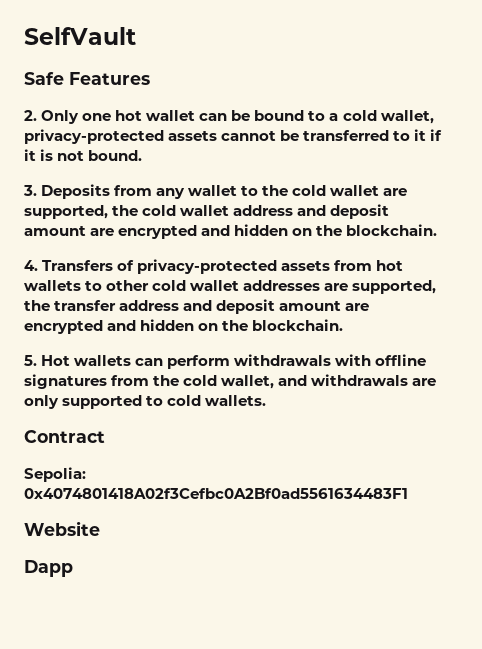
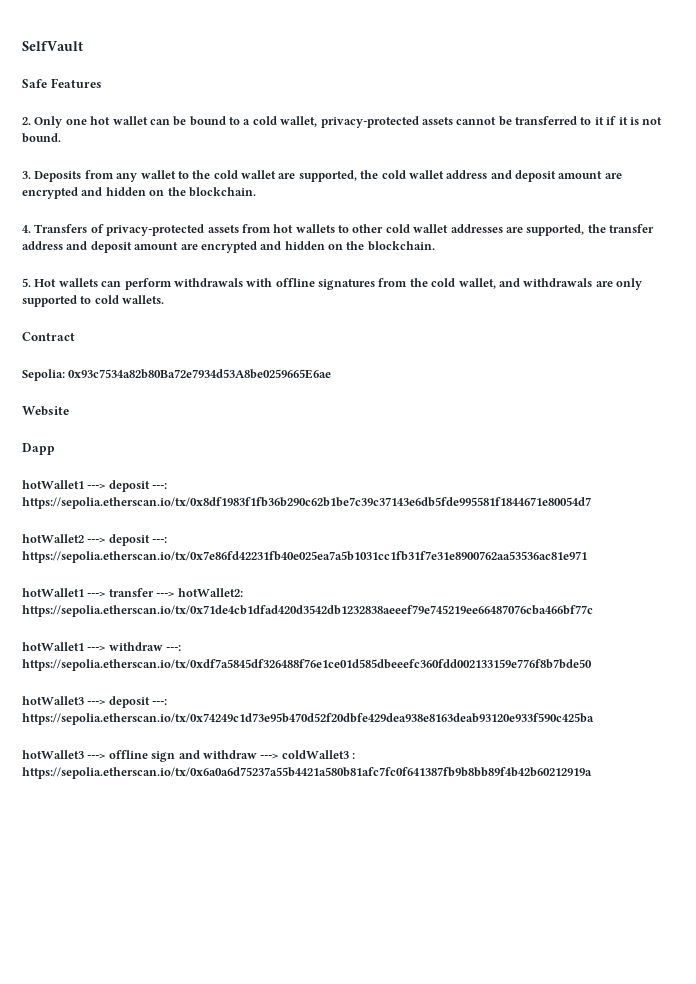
[24,488,408,499] 0x4074801418A02f3Cefbc0A2Bf0ad5561634483F1 -> [68,369,332,379] 0x93c7534a82b80Ba72e7934d53A8be0259665E6ae
(73, 568) none -> [22,480,168,492] [22,497,591,509] [22,534,168,546] [22,551,587,563] [22,588,243,597] [22,605,593,617] [22,642,182,651] [22,659,592,671] [22,696,168,708] [22,713,594,725] [22,750,355,762] [22,767,592,779] // hotWallet1 ---> deposit ---: https://sepolia.etherscan.io/tx/0x8df1983f1fb36b290c62b1be7c39c37143e6db5fde995581f1844671e80054d7 // hotWallet2 ---> deposit ---: https://sepolia.etherscan.io/tx/0x7e86fd42231fb40e025ea7a5b1031cc1fb31f7e31e8900762aa53536ac81e971 // hotWallet1 ---> transfer ---> hotWallet2: https://sepolia.etherscan.io/tx/0x71de4cb1dfad420d3542db1232838aeeef79e745219ee66487076cba466bf77c // hotWallet1 ---> withdraw ---: https://sepolia.etherscan.io/tx/0xdf7a5845df326488f76e1ce01d585dbeeefc360fdd002133159e776f8b7bde50 // hotWallet3 ---> deposit ---: https://sepolia.etherscan.io/tx/0x74249c1d73e95b470d52f20dbfe429dea938e8163deab93120e933f590c425ba // hotWallet3 ---> offline sign and withdraw ---> coldWallet3 : https://sepolia.etherscan.io/tx/0x6a0a6d75237a55b4421a580b81afc7fc0f641387fb9b8bb89f4b42b60212919a

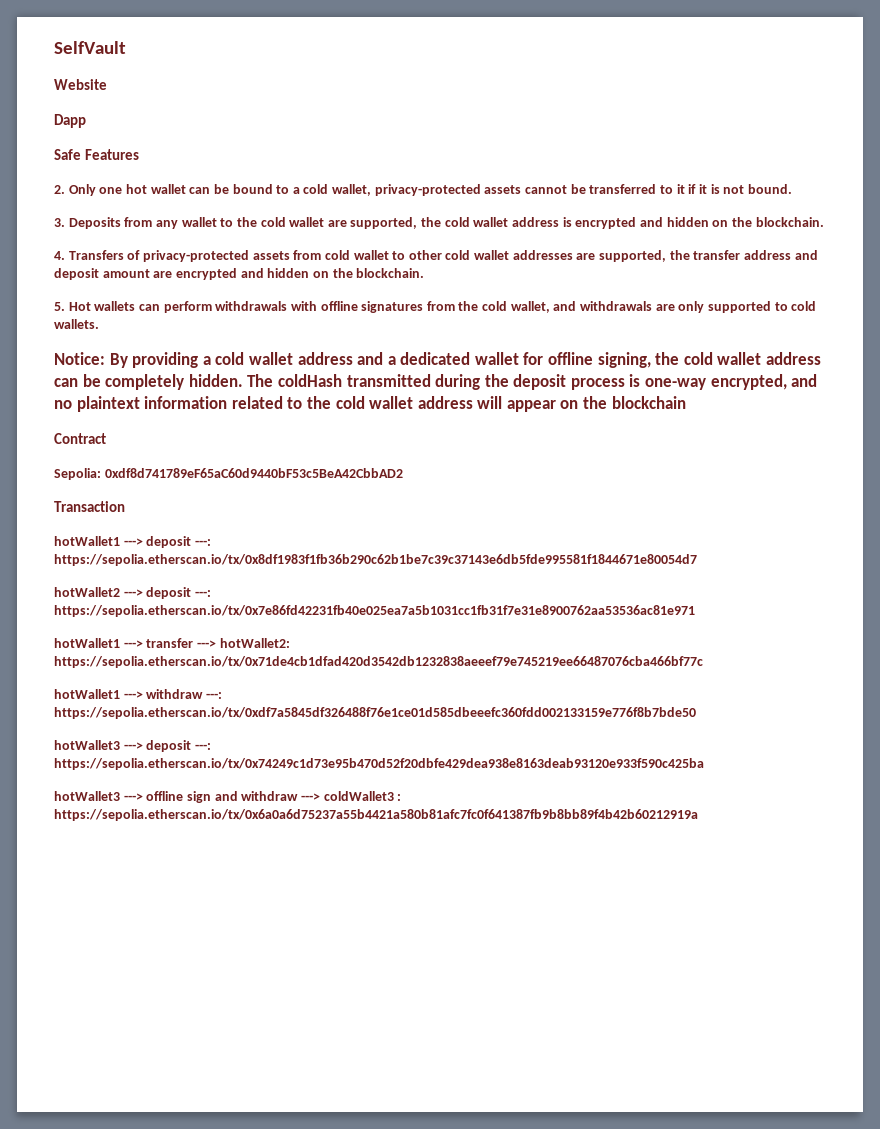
(83, 46) none -> [54,79,107,90] [54,114,86,128] // Website // Dapp
[490,170,622,182] and deposit amount are -> [562,217,572,227] is
[273,224,335,233] hot wallets -> [324,250,389,260] cold wallet
(165, 299) none -> [54,352,822,368] [54,374,818,390] [54,396,686,412] // Notice: By providing a cold wallet address and a dedicated wallet for offline signing, the cold wallet address can be completely hidden. The coldHash transmitted during the deposit process is one-way encrypted, and no plaintext information related to the cold wallet address will appear on the blockchain
[68,369,332,379] [22,406,69,416] [22,443,55,455] 0x93c7534a82b80Ba72e7934d53A8be0259665E6ae // Website // Dapp -> [104,468,403,478] [54,501,125,512] 0xdf8d741789eF65aC60d9440bF53c5BeA42CbbAD2 // Transaction

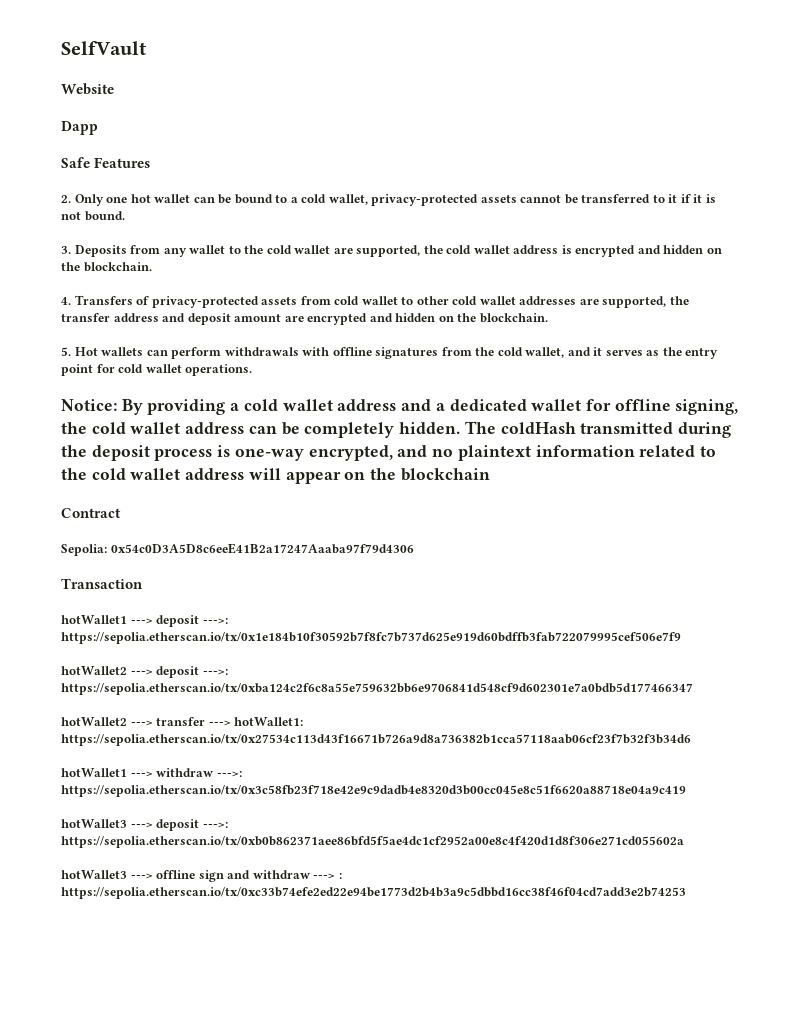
[580,301,817,313] [54,319,99,329] withdrawals are only supported to cold wallets. -> [593,347,719,359] [61,364,253,376] it serves as the entry point for cold wallet operations.
[104,468,403,478] 0xdf8d741789eF65aC60d9440bF53c5BeA42CbbAD2 -> [110,543,414,554] 0x54c0D3A5D8c6eeE41B2a17247Aaaba97f79d4306
[194,539,211,546] [54,554,697,566] ---: https://sepolia.etherscan.io/tx/0x8df1983f1fb36b290c62b1be7c39c37143e6db5fde995581f1844671e80054d7 -> [202,618,228,624] [61,632,681,644] --->: https://sepolia.etherscan.io/tx/0x1e184b10f30592b7f8fc7b737d625e919d60bdffb3fab722079995cef506e7f9
[194,590,211,597] [54,605,695,617] [54,638,120,648] ---: https://sepolia.etherscan.io/tx/0x7e86fd42231fb40e025ea7a5b1031cc1fb31f7e31e8900762aa53536ac81e971 // hotWallet1 -> [202,669,228,675] [61,683,693,695] [61,717,127,726] --->: https://sepolia.etherscan.io/tx/0xba124c2f6c8a55e759632bb6e9706841d548cf9d602301e7a0bdb5d177466347 // hotWallet2
[219,638,290,648] [54,656,703,668] hotWallet2: https://sepolia.etherscan.io/tx/0x71de4cb1dfad420d3542db1232838aeeef79e745219ee66487076cba466bf77c -> [234,717,304,726] [61,734,691,746] hotWallet1: https://sepolia.etherscan.io/tx/0x27534c113d43f16671b726a9d8a736382b1cca57118aab06cf23f7b32f3b34d6
[205,692,222,699] [54,707,696,719] ---: https://sepolia.etherscan.io/tx/0xdf7a5845df326488f76e1ce01d585dbeeefc360fdd002133159e776f8b7bde50 -> [216,771,242,777] [61,785,686,797] --->: https://sepolia.etherscan.io/tx/0x3c58fb23f718e42e9c9dadb4e8320d3b00cc045e8c51f6620a88718e04a9c419
[194,743,211,750] [54,758,704,770] ---: https://sepolia.etherscan.io/tx/0x74249c1d73e95b470d52f20dbfe429dea938e8163deab93120e933f590c425ba -> [202,822,228,828] [61,836,684,848] --->: https://sepolia.etherscan.io/tx/0xb0b862371aee86bfd5f5ae4dc1cf2952a00e8c4f420d1d8f306e271cd055602a
[323,791,402,801] [54,809,698,821] coldWallet3 : https://sepolia.etherscan.io/tx/0x6a0a6d75237a55b4421a580b81afc7fc0f641387fb9b8bb89f4b42b60212919a -> [338,873,342,879] [61,887,686,899] : https://sepolia.etherscan.io/tx/0xc33b74efe2ed22e94be1773d2b4b3a9c5dbbd16cc38f46f04cd7add3e2b74253

